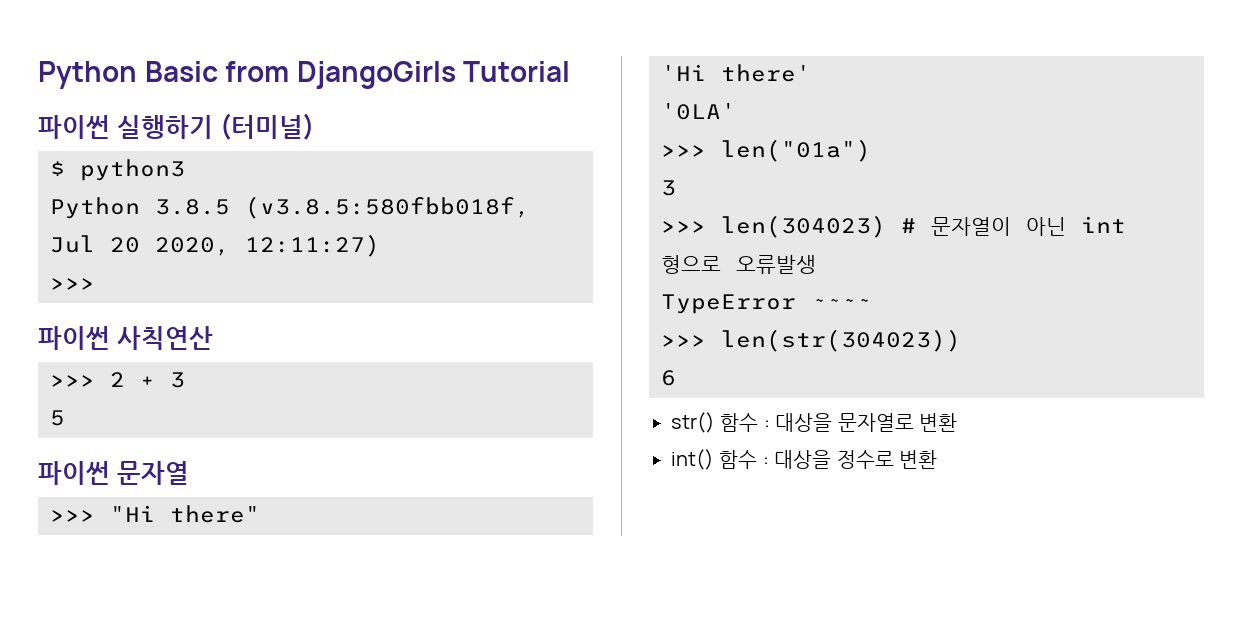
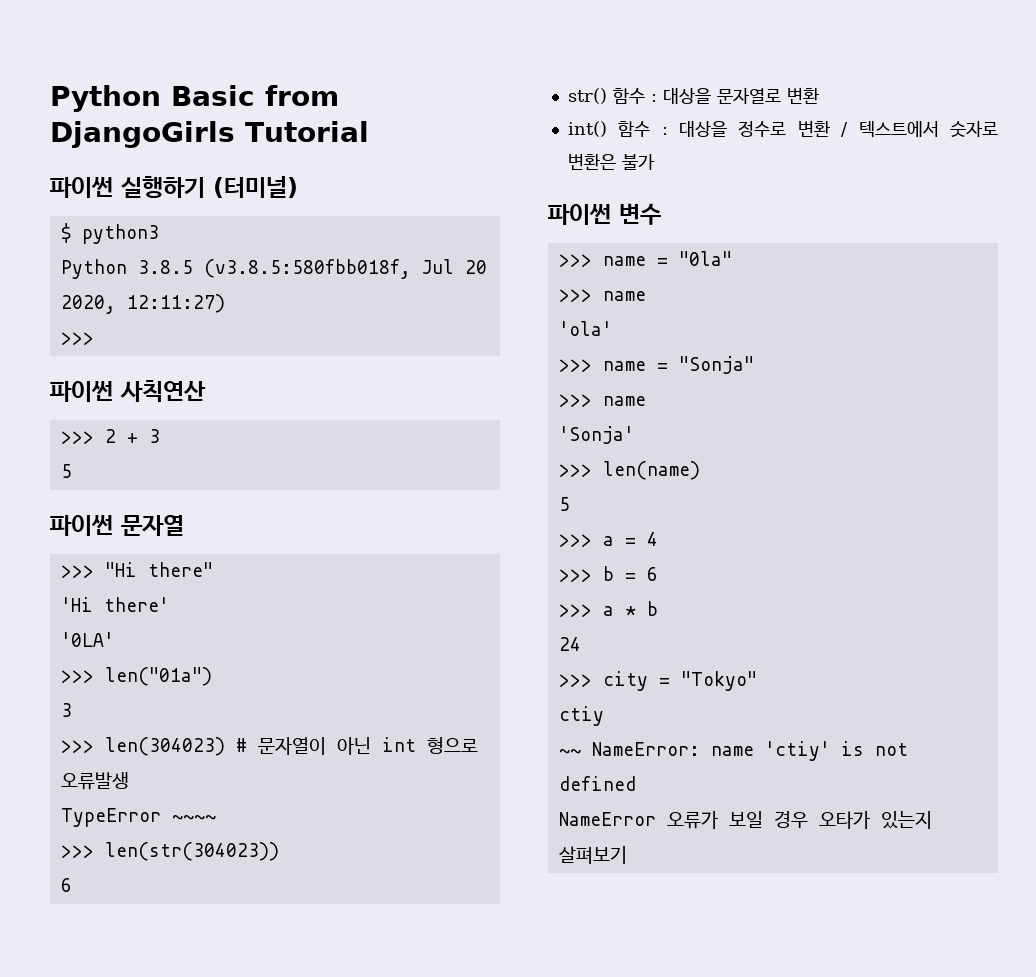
(937, 459) none -> [841,121,998,138] [567,153,655,170] [548,203,661,225] [558,251,732,267] [558,289,646,302] [558,321,612,336] [558,356,754,374] [558,394,646,407] [558,426,634,444] [558,461,700,480] [558,497,570,511] [558,532,658,547] [558,566,658,582] [558,601,658,617] [558,637,581,651] [558,671,757,691] [558,706,604,726] [558,741,908,761] [558,776,636,791] [558,811,932,829] [558,846,627,865] / 텍스트에서 숫자로 변환은 불가 // 파이썬 변수 // >>> name = "0la" // >>> name // 'ola' // >>> name = "Sonja" // >>> name // 'Sonja' // >>> len(name) // 5 // >>> a = 4 // >>> b = 6 // >>> a * b // 24 // >>> city = "Tokyo" // ctiy // ~~ NameError: name 'ctiy' is not defined // NameError 오류가 보일 경우 오타가 있는지 살펴보기

